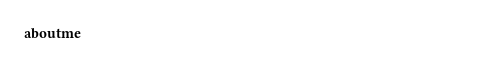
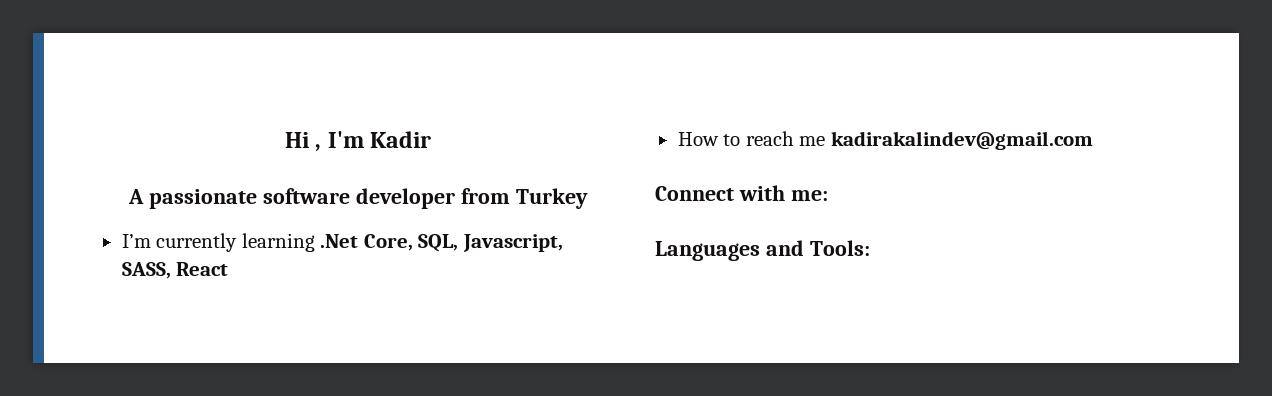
[24,28,81,39] aboutme -> [284,131,432,152] [128,188,588,209] [121,233,563,252] [121,262,229,279] [677,131,1093,150] [655,185,828,201] [655,240,870,261] Hi , I'm Kadir // A passionate software developer from Turkey // I’m currently learning .Net Core, SQL, Javascript, SASS, React // How to reach me kadirakalindev@gmail.com // Connect with me: // Languages and Tools:

